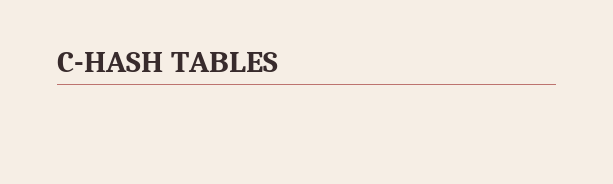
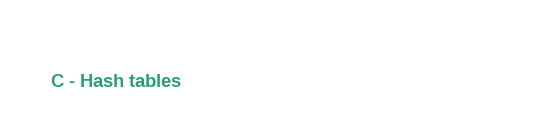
[57,52,279,72] C-HASH TABLES -> [51,74,181,87] C - Hash tables

